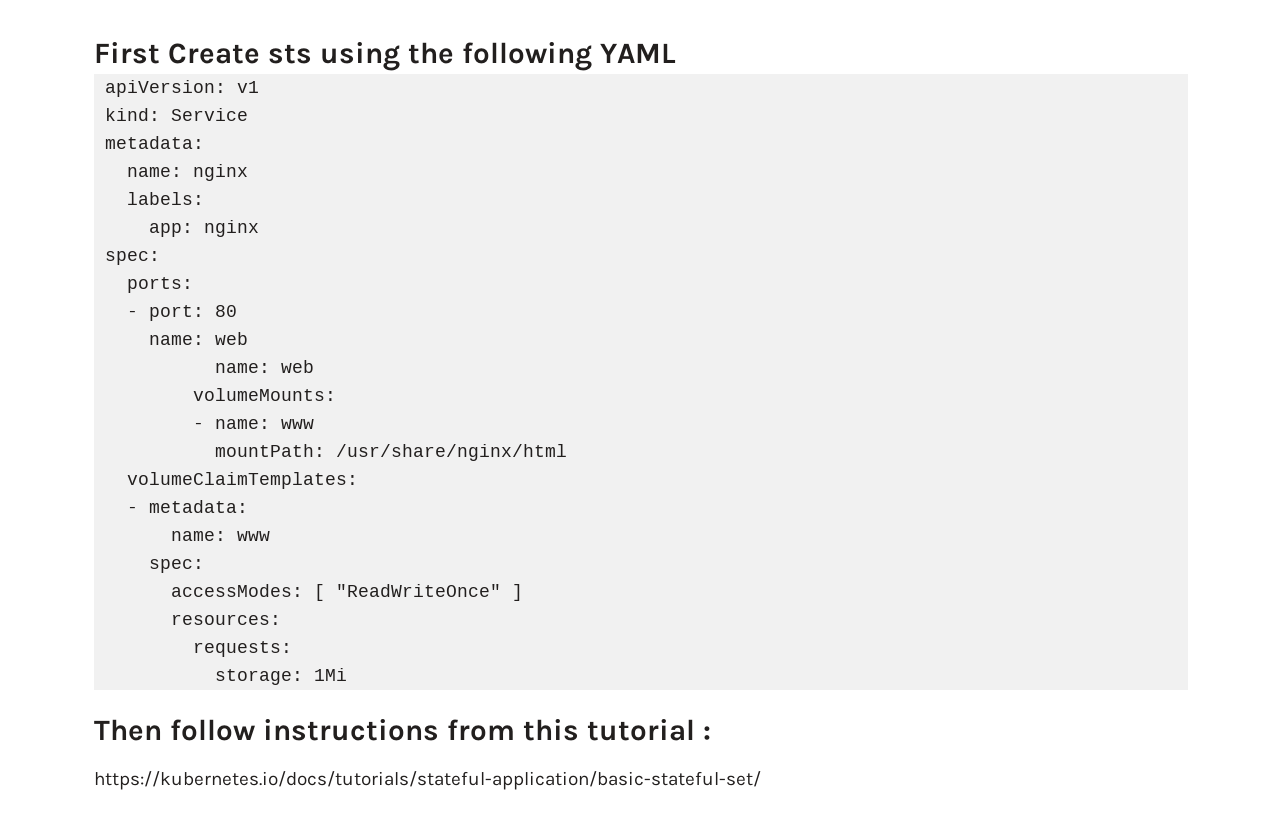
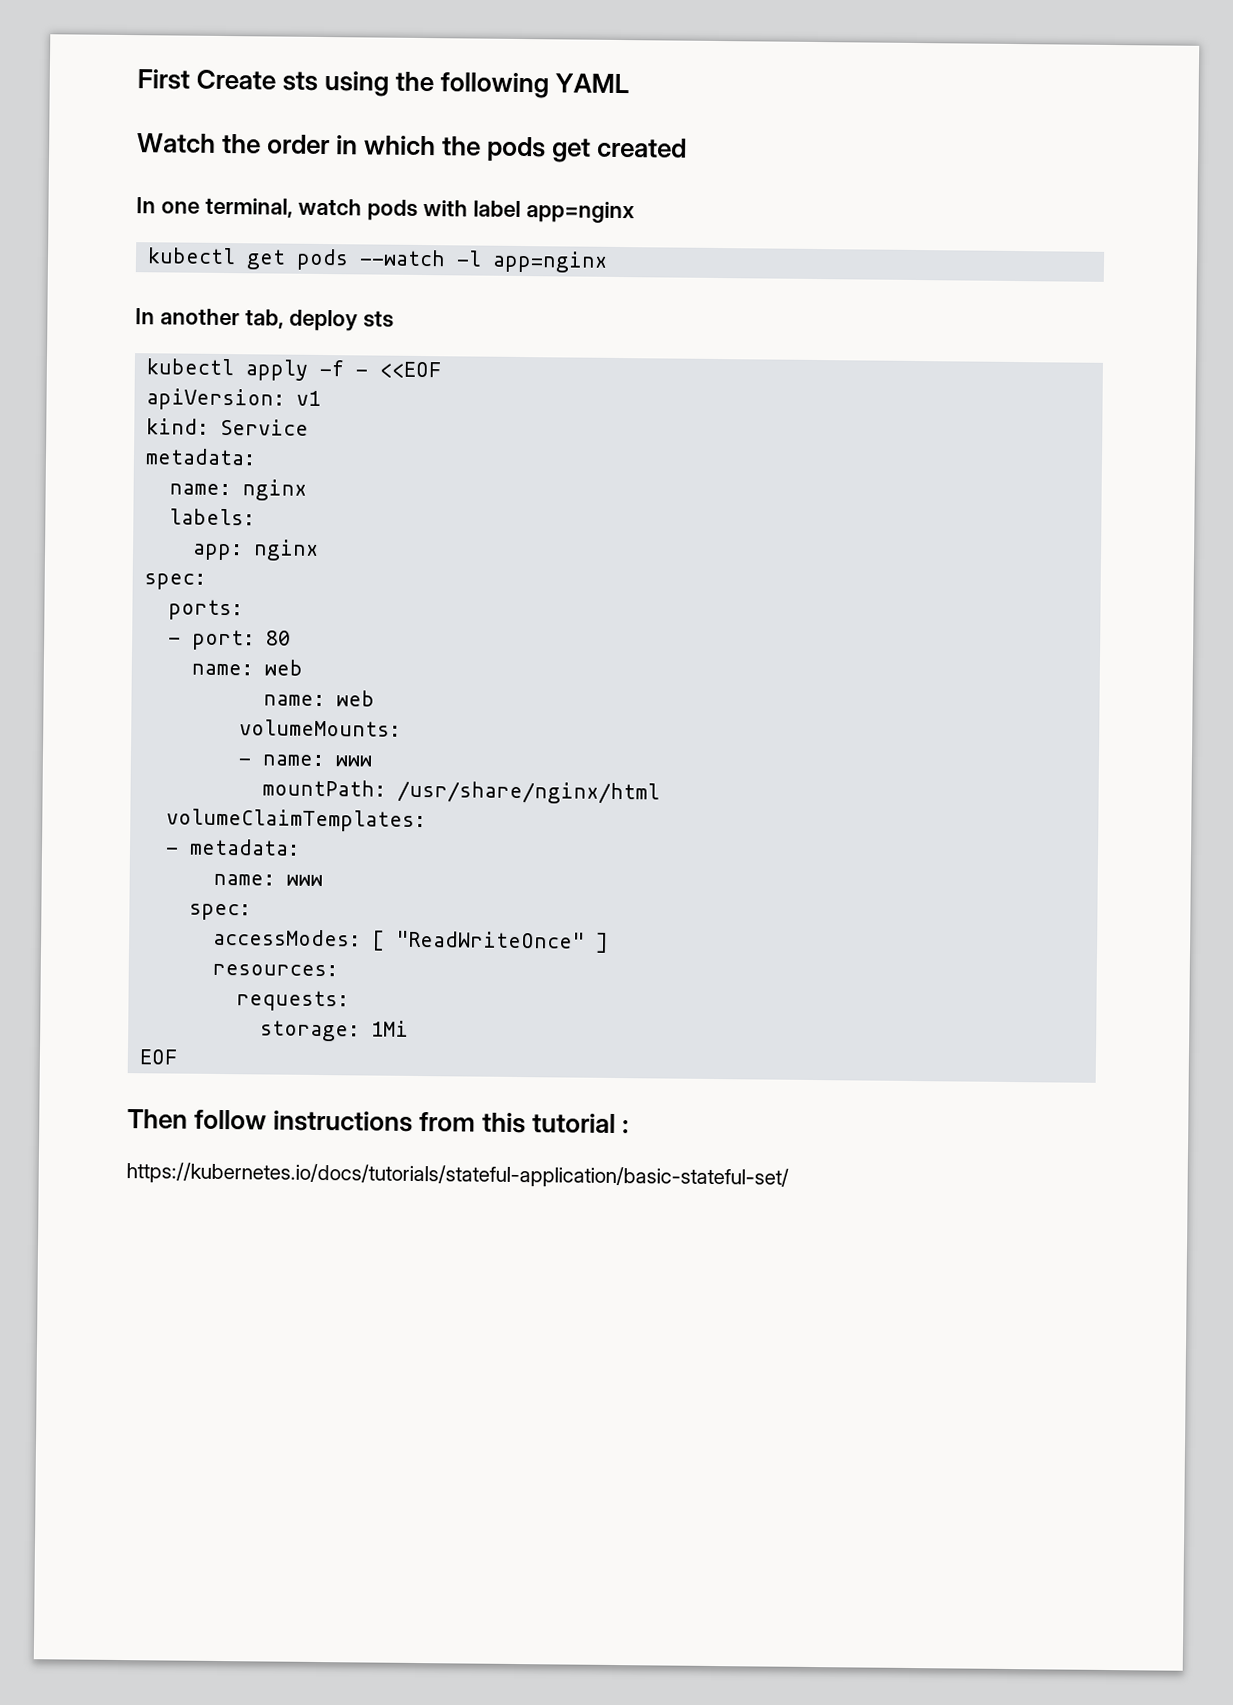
(676, 53) none -> [137,133,688,163] [136,197,635,224] [147,247,609,273] [135,308,394,332] [146,358,442,381] // Watch the order in which the pods get created // In one terminal, watch pods with label app=nginx // kubectl get pods --watch -l app=nginx // In another tab, deploy sts // kubectl apply -f - <<EOF
(348, 674) none -> [139,1049,178,1065] // EOF

